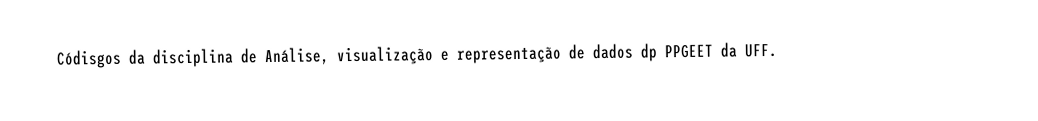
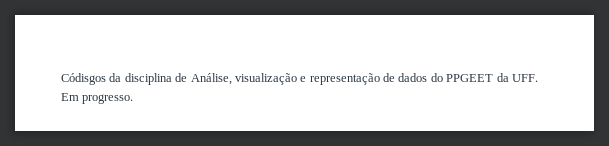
[640,43,658,62] dp -> [430,73,443,82] do
(777, 50) none -> [61,93,134,104] Em progresso.

